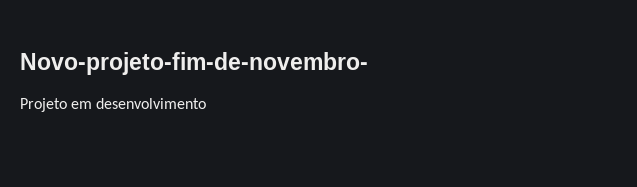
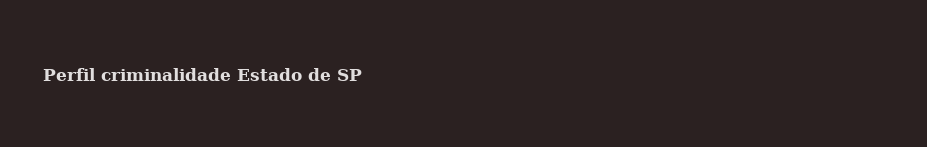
[20,52,368,75] [20,98,207,112] Novo-projeto-fim-de-novembro- // Projeto em desenvolvimento -> [43,68,362,81] Perfil criminalidade Estado de SP

